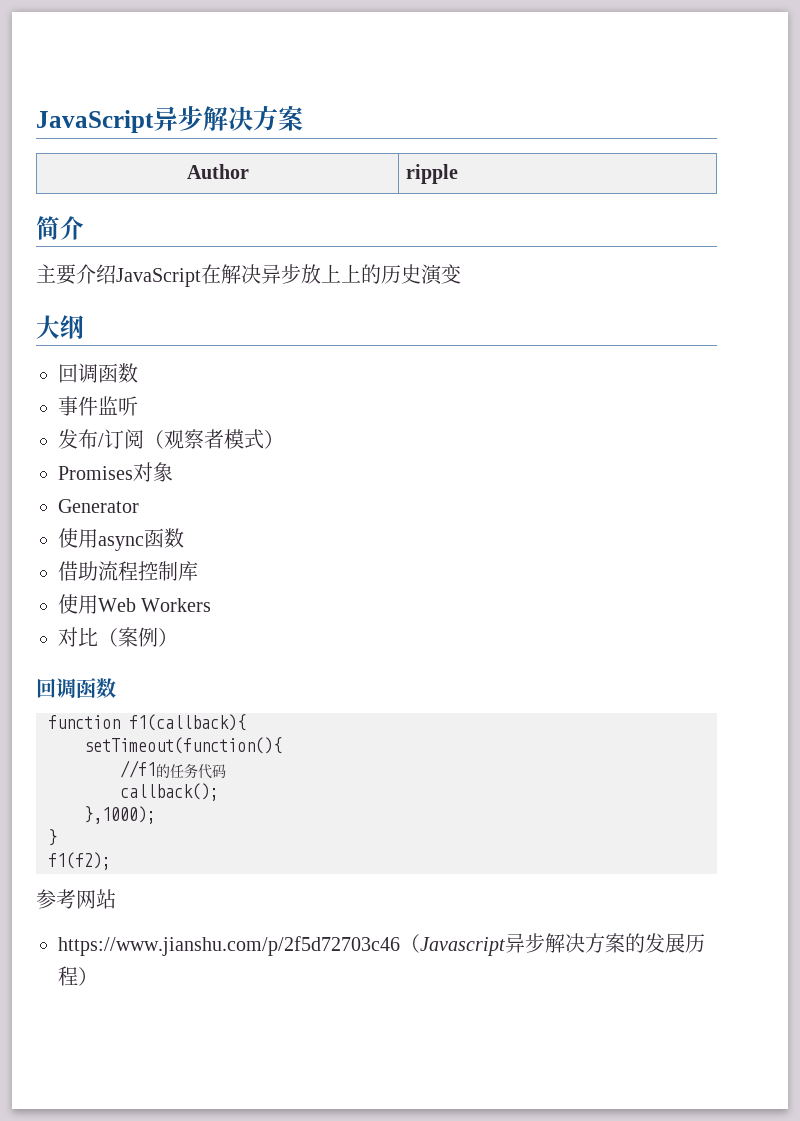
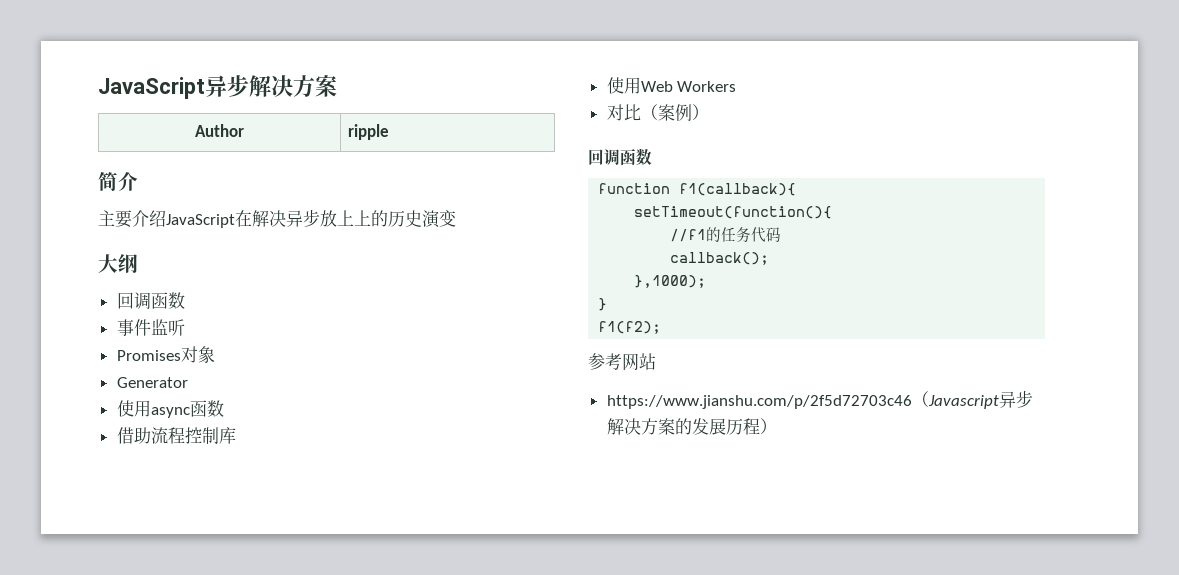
[58,429,284,449] // 发布/订阅（观察者模式） -> (185, 327) none

